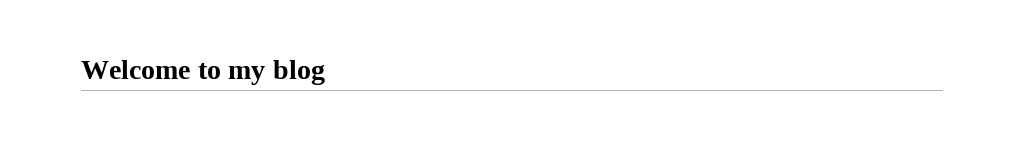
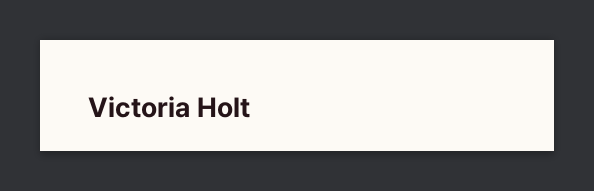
[81,60,325,85] Welcome to my blog -> [88,96,251,118] Victoria Holt

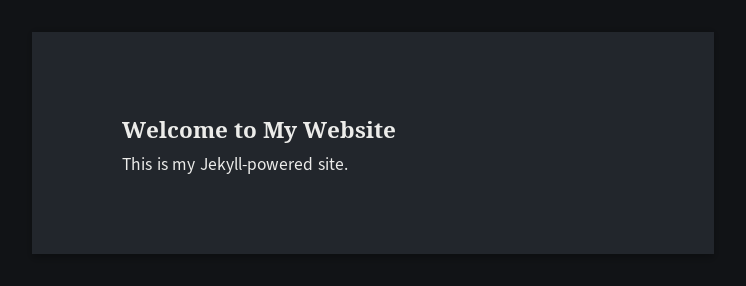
[88,96,251,118] Victoria Holt -> [122,121,397,143] [122,157,348,174] Welcome to My Website // This is my Jekyll-powered site.

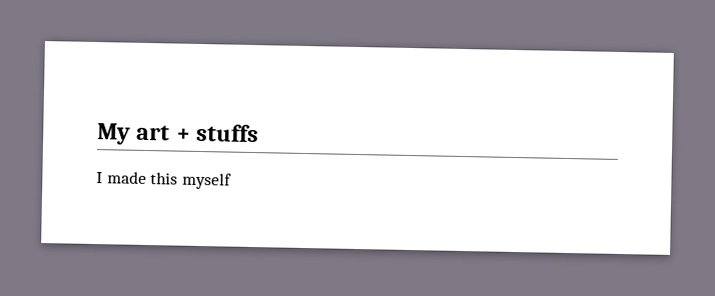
[122,121,397,143] [122,157,348,174] Welcome to My Website // This is my Jekyll-powered site. -> [97,123,260,145] [96,171,232,190] My art + stuffs // I made this myself

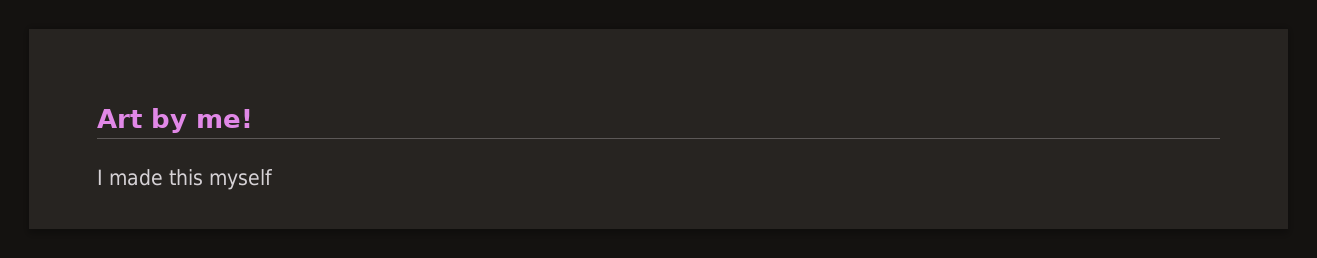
[97,123,260,145] My art + stuffs -> [97,108,253,133] Art by me!

